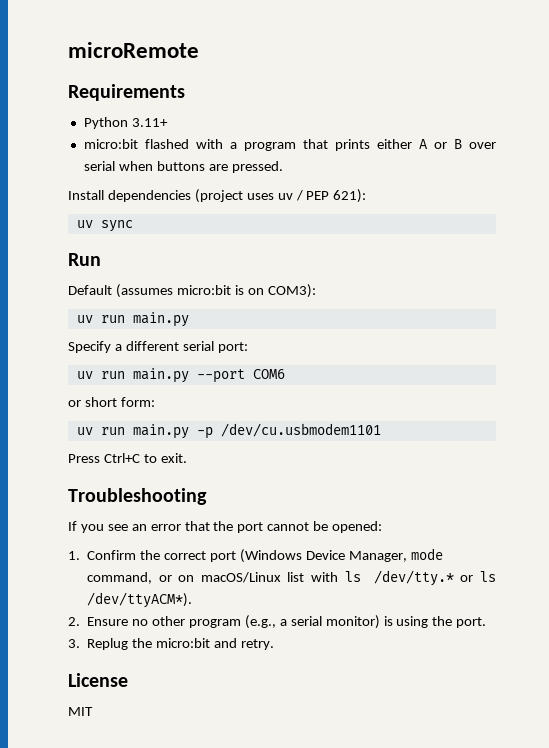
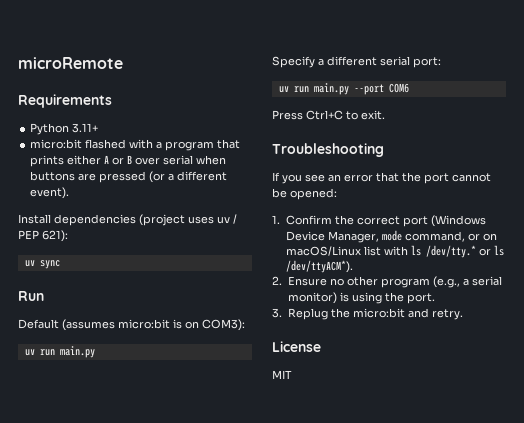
[231,161,283,173] pressed. -> [99,171,228,183] [30,187,70,199] pressed (or a different event).
[68,397,155,407] [76,423,381,439] // or short form: // uv run main.py -p /dev/cu.usbmodem1101 -> (409, 88) none

